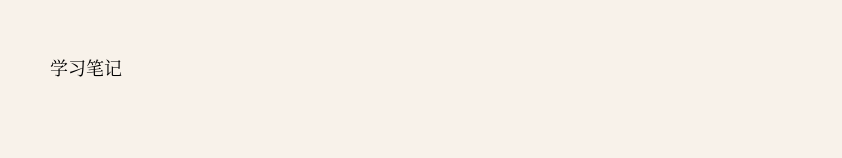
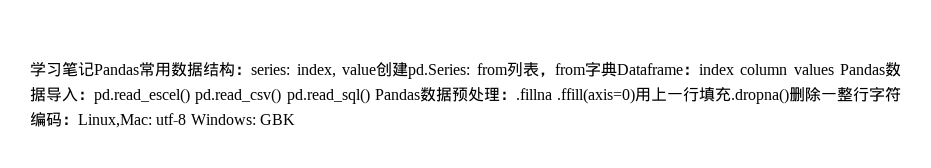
(122, 68) none -> [94,61,901,79] [30,86,901,104] [30,112,295,128] Pandas常用数据结构：series: index, value创建pd.Series: from列表，from字典Dataframe：index column values Pandas数据导入：pd.read_escel() pd.read_csv() pd.read_sql() Pandas数据预处理：.fillna .ffill(axis=0)用上一行填充.dropna()删除一整行字符编码：Linux,Mac: utf-8 Windows: GBK

